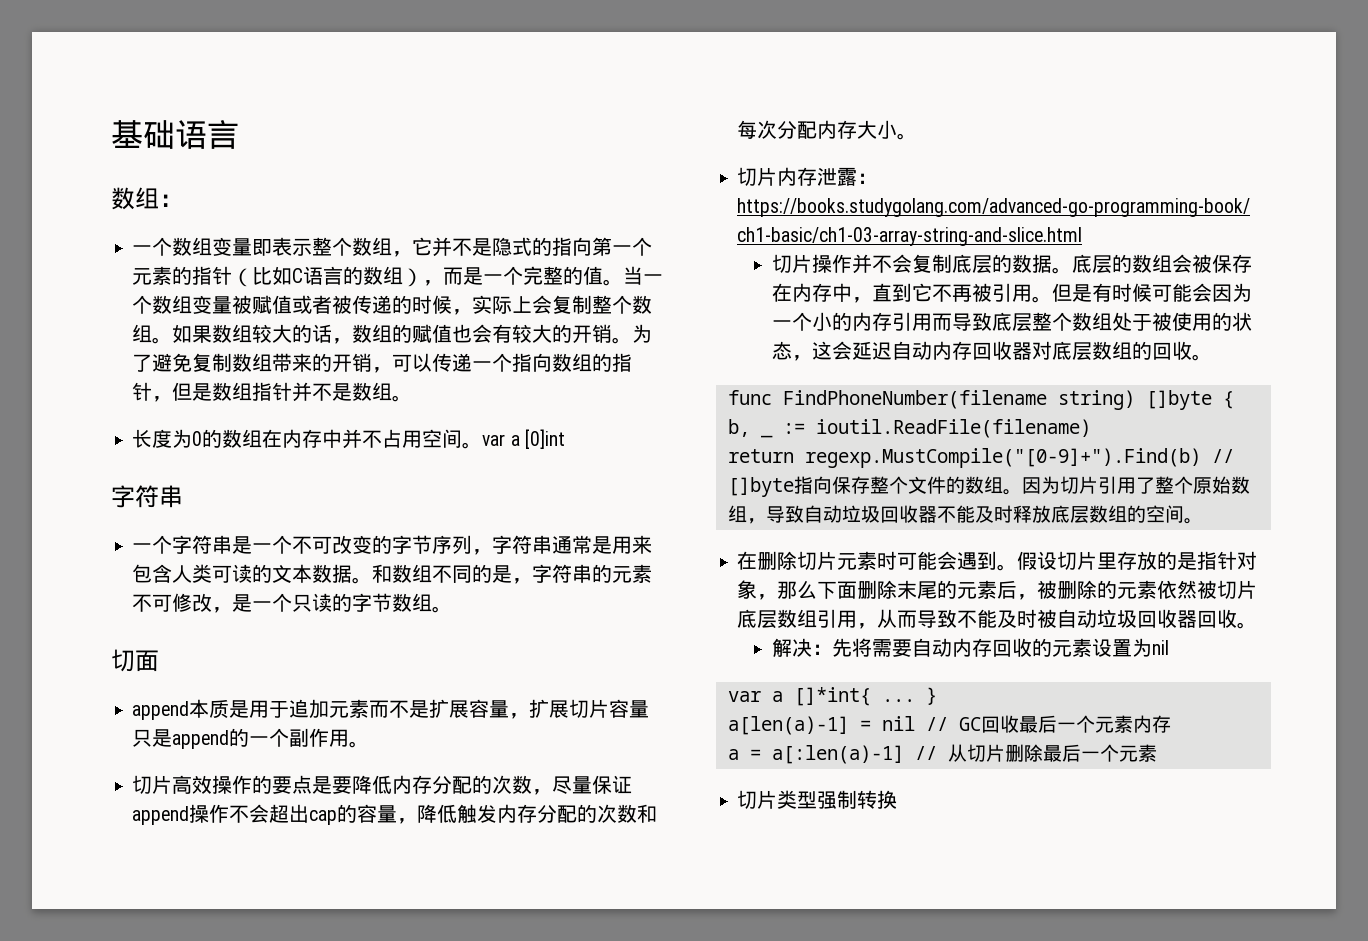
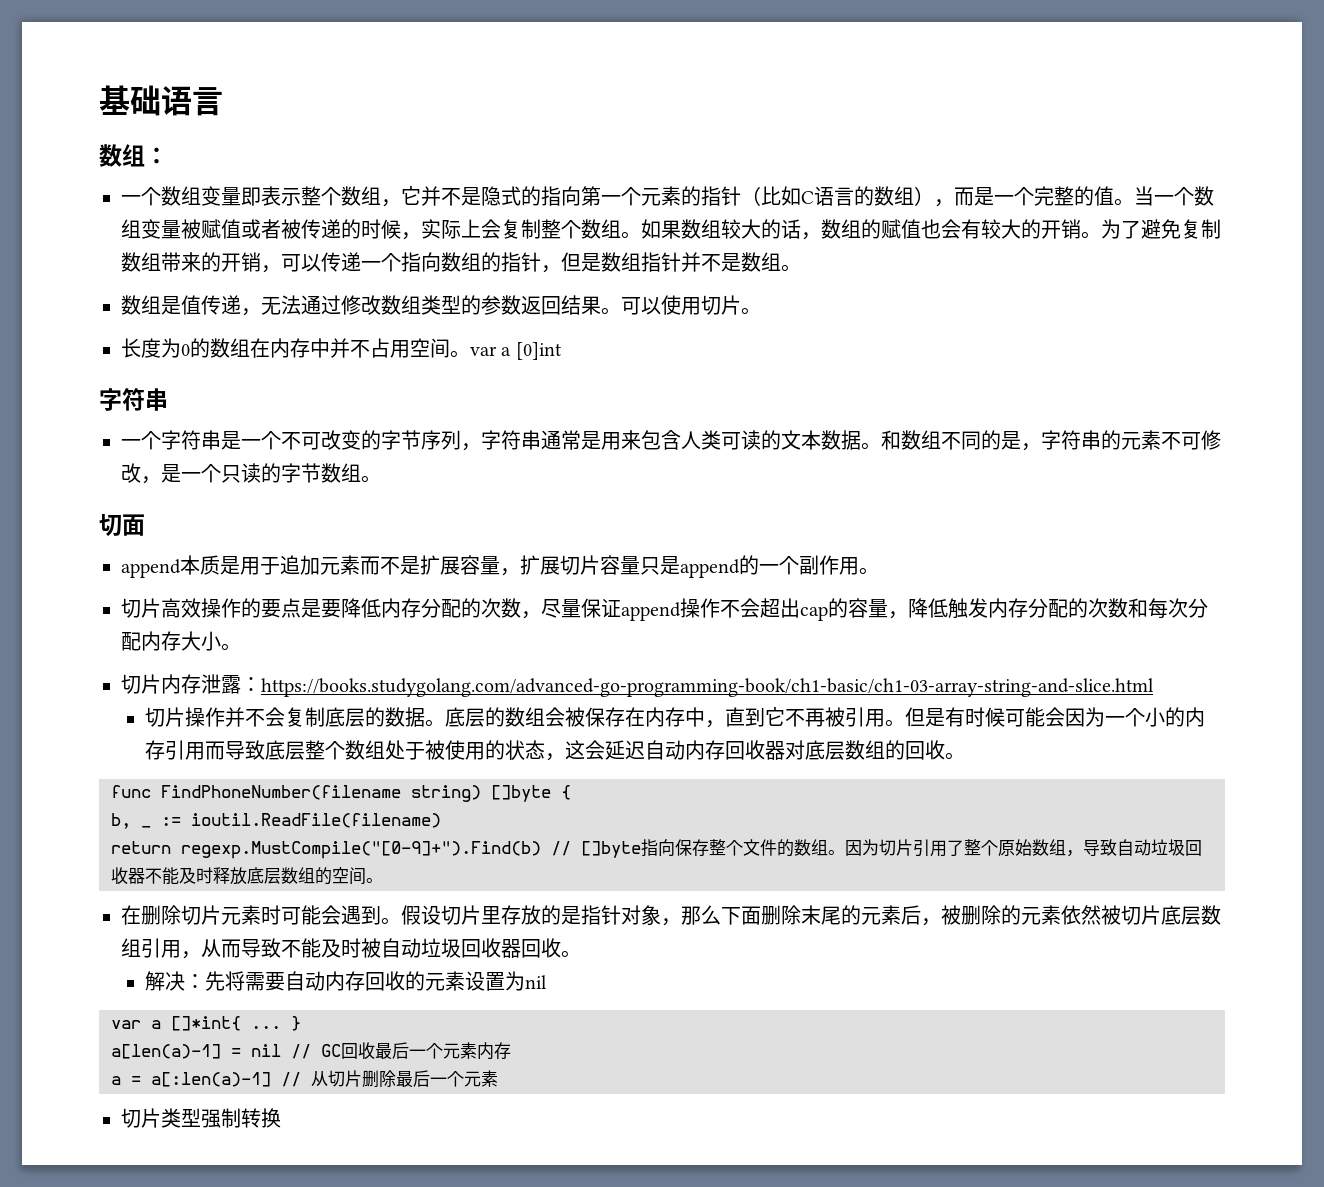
(413, 398) none -> [121,295,761,316] // 数组是值传递，无法通过修改数组类型的参数返回结果。可以使用切片。

